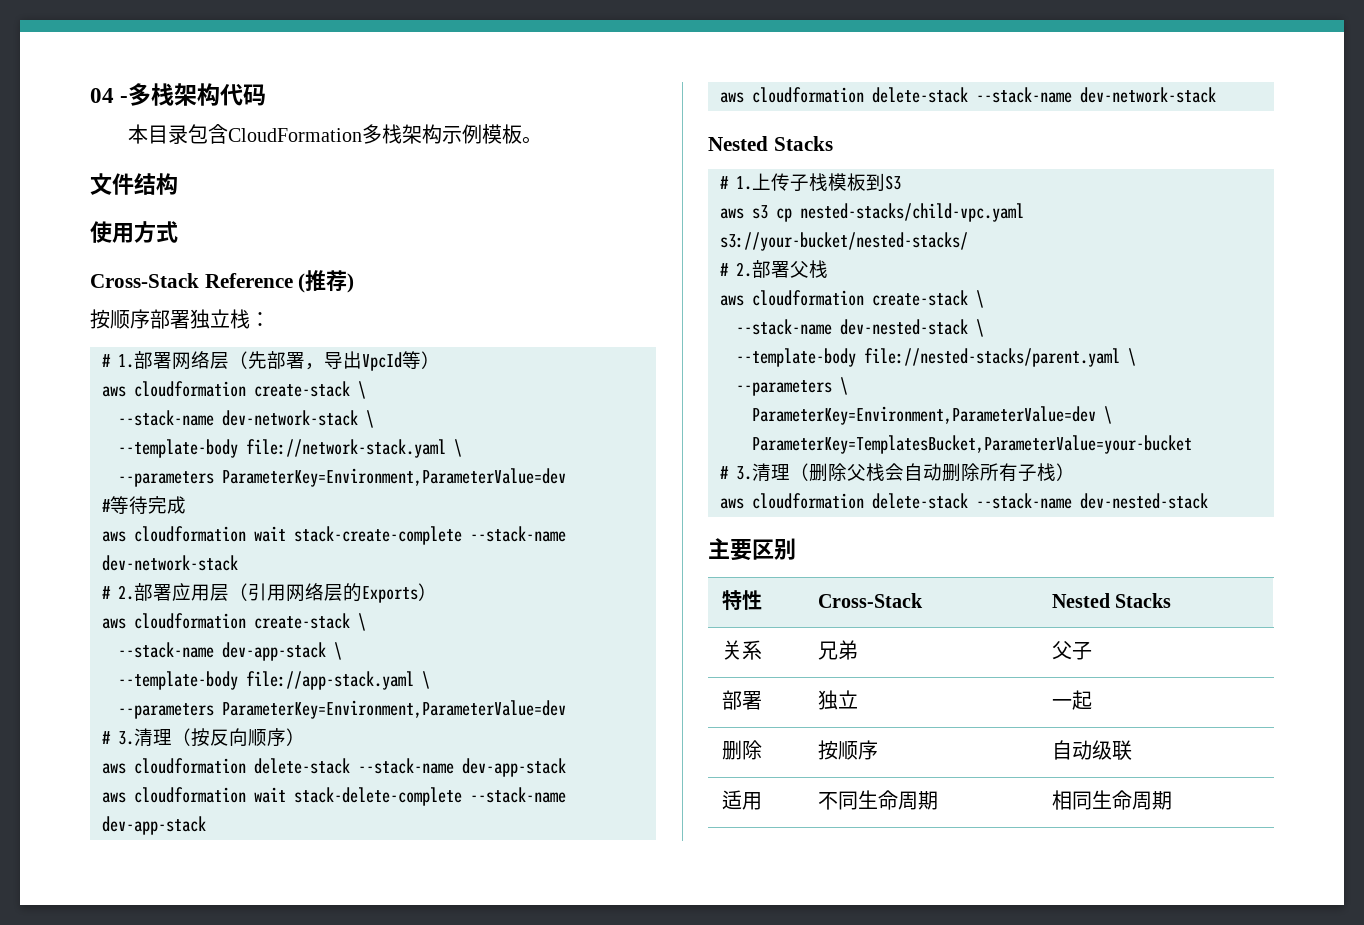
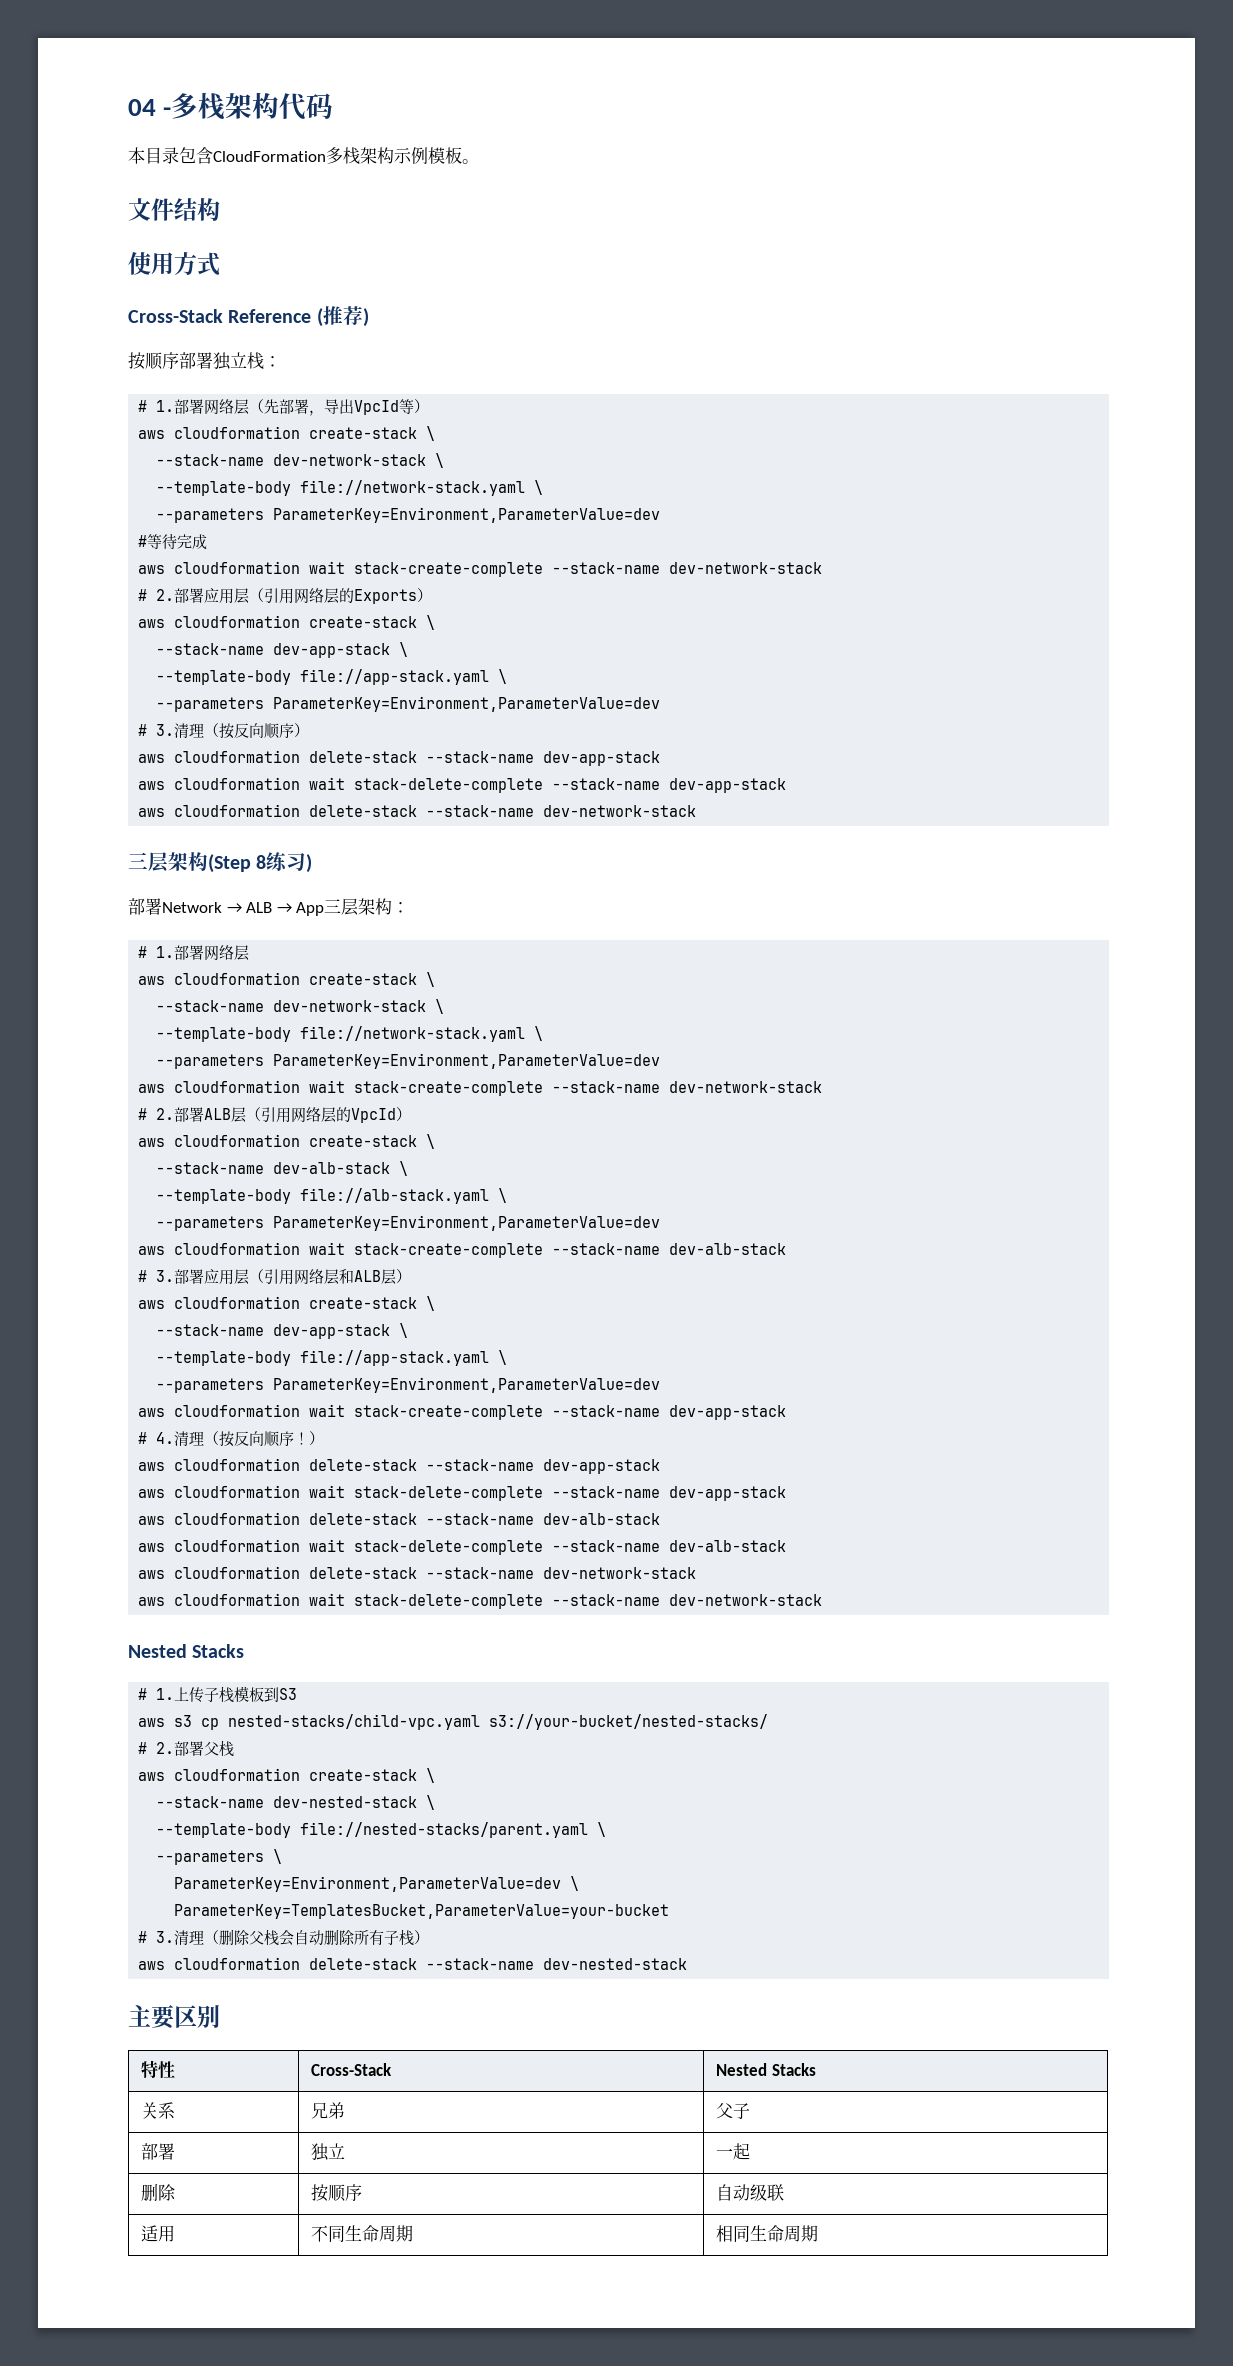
(1216, 95) none -> [128,852,313,873] [128,898,410,916] [138,945,250,961] [138,972,436,987] [156,999,445,1014] [156,1026,544,1042] [156,1053,661,1069] [138,1080,823,1096] [138,1107,412,1123] [138,1134,436,1149] [156,1161,409,1176] [156,1188,508,1204] [156,1215,661,1231] [138,1242,787,1258] [138,1269,412,1285] [138,1296,436,1311] [156,1323,409,1339] [156,1350,508,1366] [156,1377,661,1393] [138,1404,787,1420] [138,1431,325,1447] [138,1458,661,1474] [138,1485,787,1501] [138,1512,661,1525] [138,1539,787,1555] [138,1566,697,1579] [138,1593,823,1609] // 三层架构(Step 8练习) // 部署Network → ALB → App三层架构： // # 1.部署网络层 // aws cloudformation create-stack \ // --stack-name dev-network-stack \ // --template-body file://network-stack.yaml \ // --parameters ParameterKey=Environment,ParameterValue=dev // aws cloudformation wait stack-create-complete --stack-name dev-network-stack // # 2.部署ALB层（引用网络层的VpcId） // aws cloudformation create-stack \ // --stack-name dev-alb-stack \ // --template-body file://alb-stack.yaml \ // --parameters ParameterKey=Environment,ParameterValue=dev // aws cloudformation wait stack-create-complete --stack-name dev-alb-stack // # 3.部署应用层（引用网络层和ALB层） // aws cloudformation create-stack \ // --stack-name dev-app-stack \ // --template-body file://app-stack.yaml \ // --parameters ParameterKey=Environment,ParameterValue=dev // aws cloudformation wait stack-create-complete --stack-name dev-app-stack // # 4.清理（按反向顺序！） // aws cloudformation delete-stack --stack-name dev-app-stack // aws cloudformation wait stack-delete-complete --stack-name dev-app-stack // aws cloudformation delete-stack --stack-name dev-alb-stack // aws cloudformation wait stack-delete-complete --stack-name dev-alb-stack // aws cloudformation delete-stack --stack-name dev-network-stack // aws cloudformation wait stack-delete-complete --stack-name dev-network-stack

